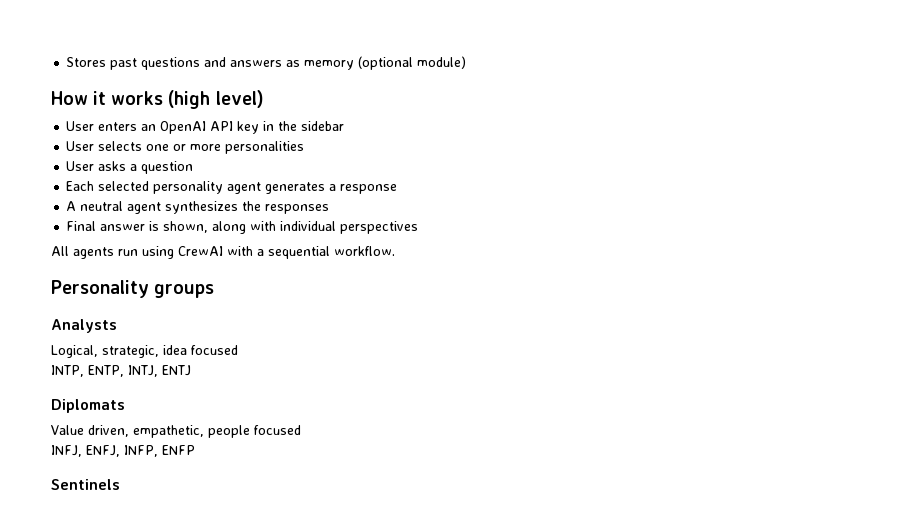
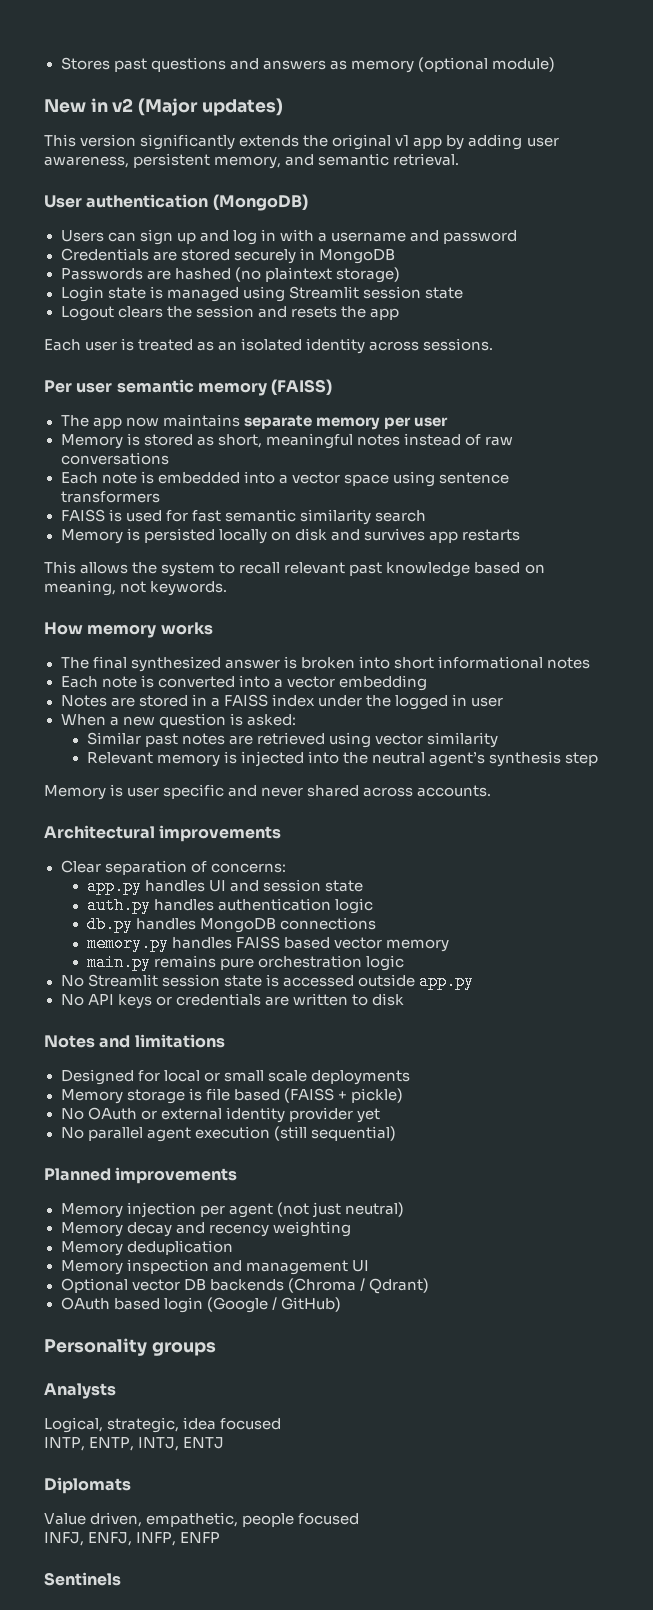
[51,90,264,109] [66,121,345,134] [66,141,305,154] [66,161,194,174] [66,181,398,194] [66,201,330,214] [66,221,419,234] [51,246,395,259] How it works (high level) // User enters an OpenAI API key in the sidebar // User selects one or more personalities // User asks a question // Each selected personality agent generates a response // A neutral agent synthesizes the responses // Final answer is shown, along with individual perspectives // All agents run using CrewAI with a sequential workflow. -> [44,98,283,116] [44,134,559,150] [44,153,460,169] [44,194,308,211] [60,229,518,245] [60,248,395,264] [60,267,400,283] [60,286,463,302] [60,305,399,321] [44,338,494,354] [44,379,333,396] [60,414,448,430] [60,433,513,449] [60,452,169,465] [60,471,509,487] [60,491,160,503] [60,509,426,525] [60,528,520,544] [44,561,545,577] [44,580,228,596] [44,622,213,638] [60,656,590,672] [60,675,427,691] [60,694,504,710] [60,713,296,728] [86,732,499,748] [86,751,599,767] [44,784,492,800] [44,825,282,842] [60,860,286,875] [86,878,364,895] [86,897,374,914] [86,916,377,933] [86,935,450,952] [86,954,405,971] [60,973,474,990] [60,993,404,1009] [44,1034,225,1048] [60,1069,410,1085] [60,1088,403,1104] [60,1107,380,1123] [60,1126,396,1142] [44,1167,238,1184] [60,1202,404,1218] [60,1221,351,1237] [60,1240,233,1256] [60,1259,369,1275] [60,1278,429,1294] [60,1297,341,1313] New in v2 (Major updates) // This version significantly extends the original v1 app by adding user awareness, persistent memory, and semantic retrieval. // User authentication (MongoDB) // Users can sign up and log in with a username and password // Credentials are stored securely in MongoDB // Passwords are hashed (no plaintext storage) // Login state is managed using Streamlit session state // Logout clears the session and resets the app // Each user is treated as an isolated identity across sessions. // Per user semantic memory (FAISS) // The app now maintains separate memory per user // Memory is stored as short, meaningful notes instead of raw conversations // Each note is embedded into a vector space using sentence transformers // FAISS is used for fast semantic similarity search // Memory is persisted locally on disk and survives app restarts // This allows the system to recall relevant past knowledge based on meaning, not keywords. // How memory works // The final synthesized answer is broken into short informational notes // Each note is converted into a vector embedding // Notes are stored in a FAISS index under the logged in user // When a new question is asked: // Similar past notes are retrieved using vector similarity // Relevant memory is injected into the neutral agent’s synthesis step // Memory is user specific and never shared across accounts. // Architectural improvements // Clear separation of concerns: // app.py handles UI and session state // auth.py handles authentication logic // db.py handles MongoDB connections // memory.py handles FAISS based vector memory // main.py remains pure orchestration logic // No Streamlit session state is accessed outside app.py // No API keys or credentials are written to disk // Notes and limitations // Designed for local or small scale deployments // Memory storage is file based (FAISS + pickle) // No OAuth or external identity provider yet // No parallel agent execution (still sequential) // Planned improvements // Memory injection per agent (not just neutral) // Memory decay and recency weighting // Memory deduplication // Memory inspection and management UI // Optional vector DB backends (Chroma / Qdrant) // OAuth based login (Google / GitHub)

